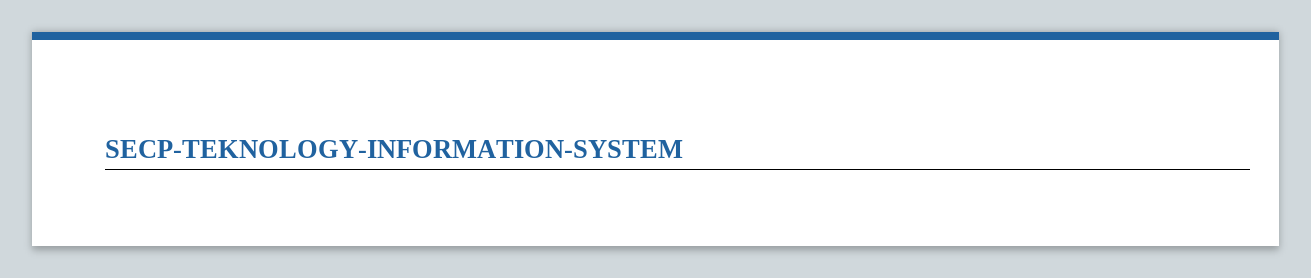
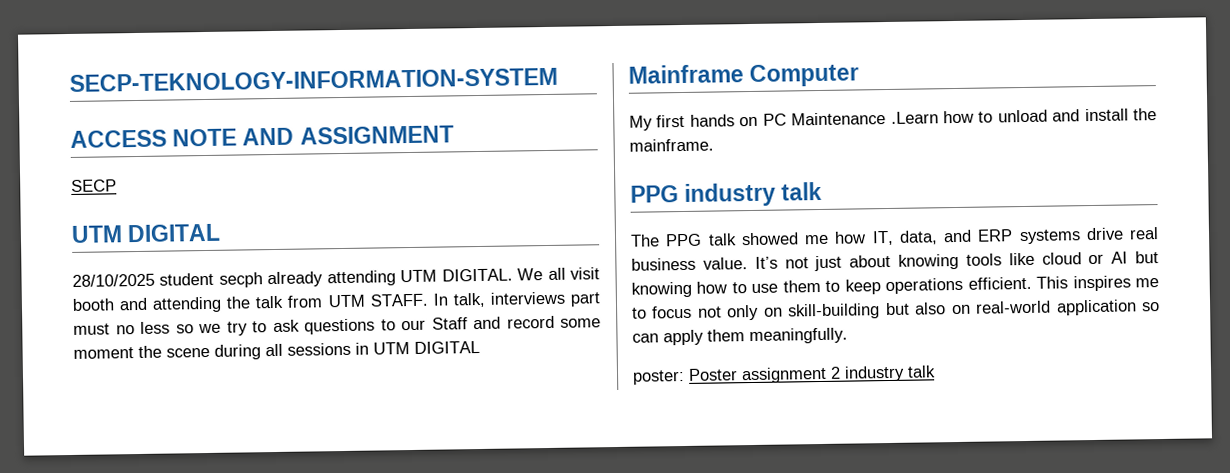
(683, 149) none -> [70,125,454,148] [71,179,117,192] [71,223,222,243] [72,267,601,288] [72,291,601,313] [73,315,601,336] [73,340,480,360] [628,63,860,88] [629,108,1157,131] [629,138,714,152] [630,181,823,207] [630,227,1159,247] [631,251,1159,272] [631,275,1159,298] [632,299,1160,321] [632,327,848,346] [632,365,936,385] // ACCESS NOTE AND ASSIGNMENT // SECP // UTM DIGITAL // 28/10/2025 student secph already attending UTM DIGITAL. We all visit booth and attending the talk from UTM STAFF. In talk, interviews part must no less so we try to ask questions to our Staff and record some moment the scene during all sessions in UTM DIGITAL // Mainframe Computer // My first hands on PC Maintenance .Learn how to unload and install the mainframe. // PPG industry talk // The PPG talk showed me how IT, data, and ERP systems drive real business value. It’s not just about knowing tools like cloud or AI but knowing how to use them to keep operations efficient. This inspires me to focus not only on skill-building but also on real-world application so can apply them meaningfully. // poster: Poster assignment 2 industry talk

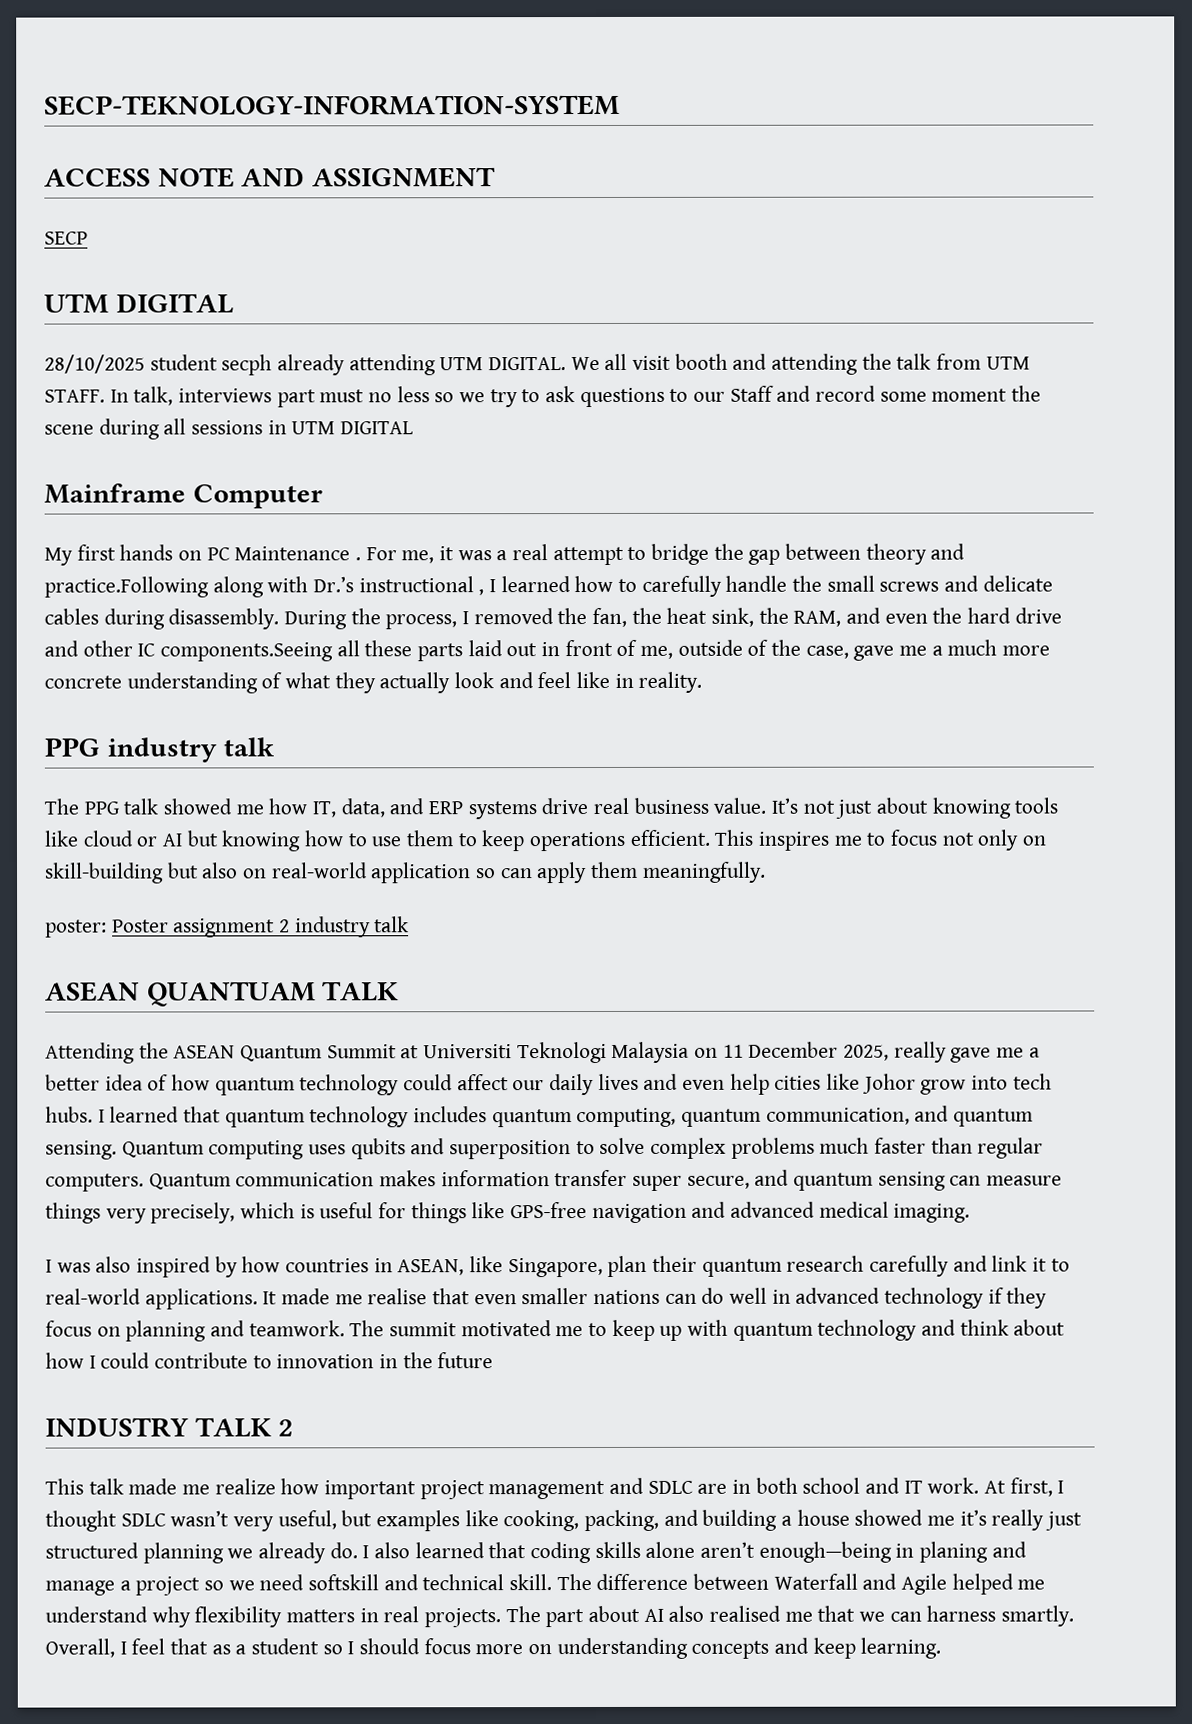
[890,108,1157,124] [629,138,714,152] .Learn how to unload and install the mainframe. -> [355,543,966,566] [44,575,1053,598] [44,607,1062,630] [44,639,1051,662] [44,671,703,694] . For me, it was a real attempt to bridge the gap between theory and practice.Following along with Dr.’s instructional , I learned how to carefully handle the small screws and delicate cables during disassembly. During the process, I removed the fan, the heat sink, the RAM, and even the hard drive and other IC components.Seeing all these parts laid out in front of me, outside of the case, gave me a much more concrete understanding of what they actually look and feel like in reality.
(936, 371) none -> [45,981,400,1007] [45,1041,1040,1064] [45,1073,1052,1096] [45,1105,1034,1128] [45,1137,1044,1160] [45,1169,1063,1192] [45,1201,971,1224] [45,1255,1070,1278] [45,1287,1048,1310] [45,1319,1066,1342] [45,1352,494,1369] [45,1417,294,1438] [45,1477,1065,1500] [45,1509,1083,1532] [45,1541,1027,1564] [45,1573,1046,1596] [45,1605,1075,1628] [45,1637,942,1660] // ASEAN QUANTUAM TALK // Attending the ASEAN Quantum Summit at Universiti Teknologi Malaysia on 11 December 2025, really gave me a better idea of how quantum technology could affect our daily lives and even help cities like Johor grow into tech hubs. I learned that quantum technology includes quantum computing, quantum communication, and quantum sensing. Quantum computing uses qubits and superposition to solve complex problems much faster than regular computers. Quantum communication makes information transfer super secure, and quantum sensing can measure things very precisely, which is useful for things like GPS-free navigation and advanced medical imaging. // I was also inspired by how countries in ASEAN, like Singapore, plan their quantum research carefully and link it to real-world applications. It made me realise that even smaller nations can do well in advanced technology if they focus on planning and teamwork. The summit motivated me to keep up with quantum technology and think about how I could contribute to innovation in the future // INDUSTRY TALK 2 // This talk made me realize how important project management and SDLC are in both school and IT work. At first, I thought SDLC wasn’t very useful, but examples like cooking, packing, and building a house showed me it’s really just structured planning we already do. I also learned that coding skills alone aren’t enough—being in planing and manage a project so we need softskill and technical skill. The difference between Waterfall and Agile helped me understand why flexibility matters in real projects. The part about AI also realised me that we can harness smartly. Overall, I feel that as a student so I should focus more on understanding concepts and keep learning.

